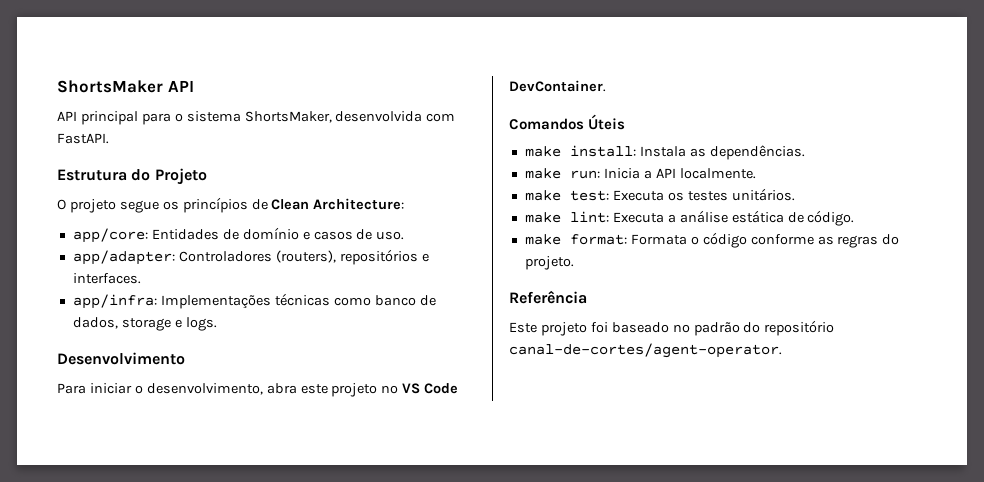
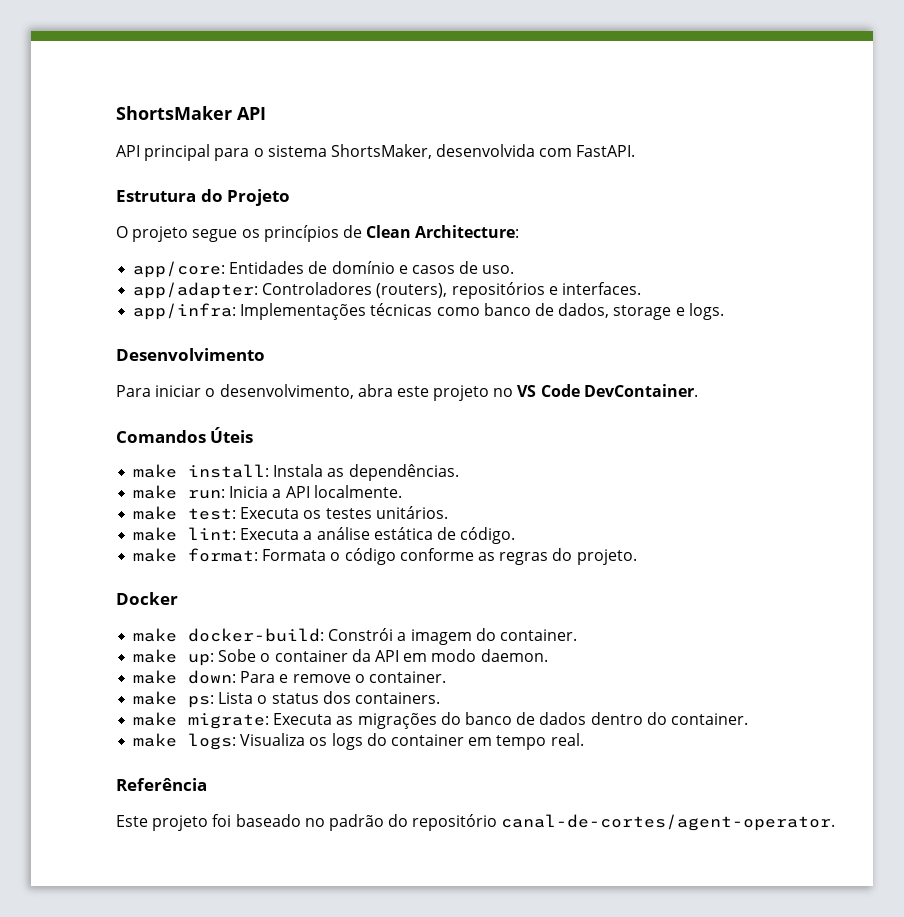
(574, 263) none -> [116,592,178,605] [133,628,577,645] [133,649,548,666] [133,670,446,684] [133,691,440,708] [133,712,748,729] [133,733,584,750] // Docker // make docker-build: Constrói a imagem do container. // make up: Sobe o container da API em modo daemon. // make down: Para e remove o container. // make ps: Lista o status dos containers. // make migrate: Executa as migrações do banco de dados dentro do container. // make logs: Visualiza os logs do container em tempo real.

